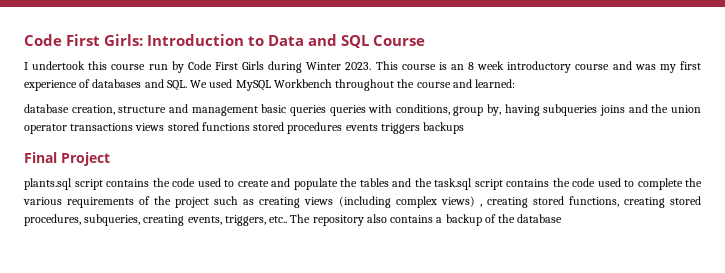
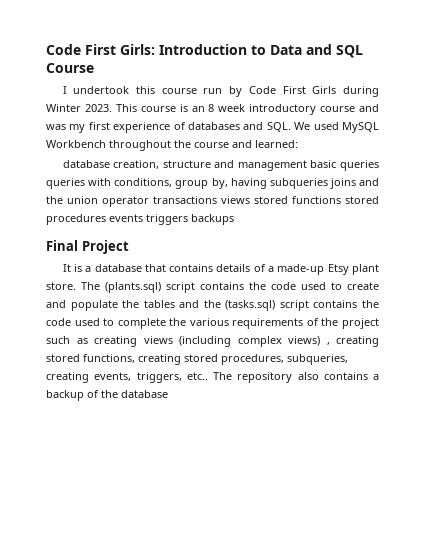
[24,178,72,190] plants.sql -> [62,264,380,275] [46,282,161,293] It is a database that contains details of a made-up Etsy plant store. The (plants.sql)
[434,178,472,190] task.sql -> [225,300,276,311] (tasks.sql)

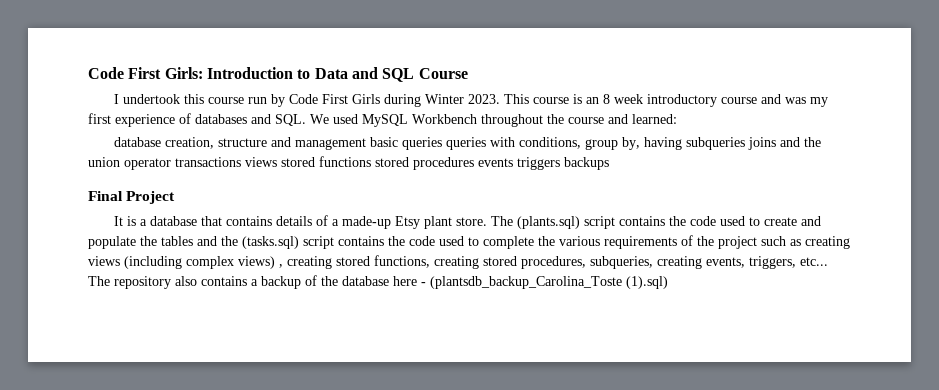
[186,372,208,380] etc.. -> [800,257,828,266] etc...
(168, 394) none -> [393,276,668,289] here - (plantsdb_backup_Carolina_Toste (1).sql)

